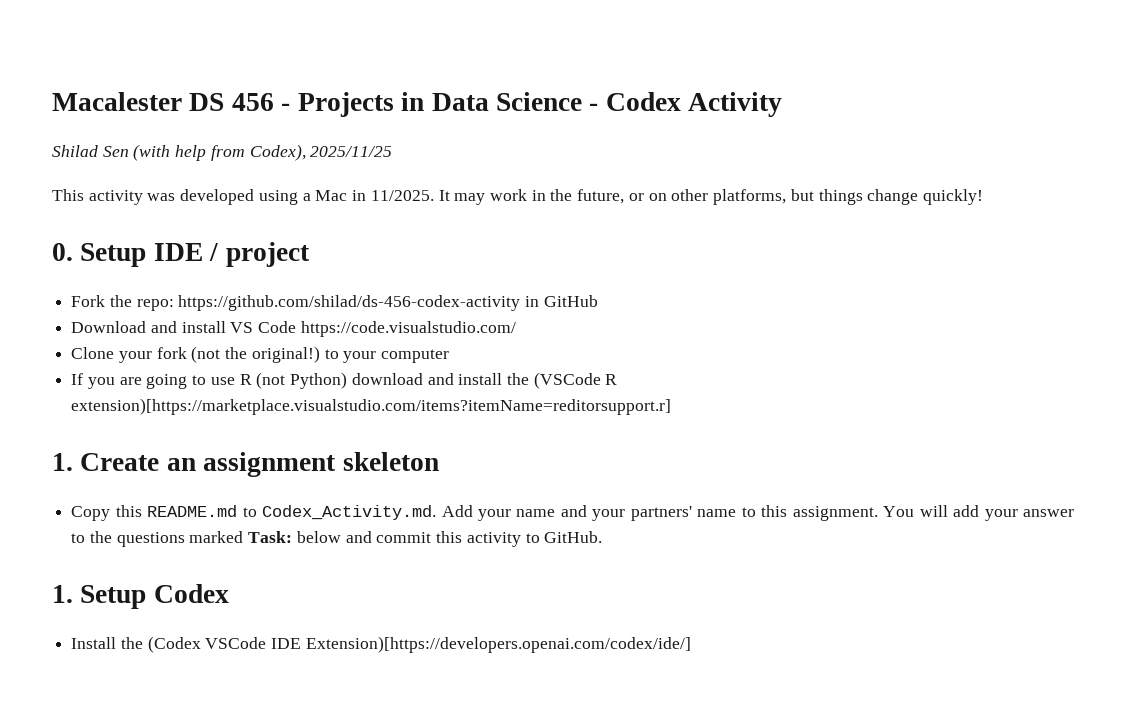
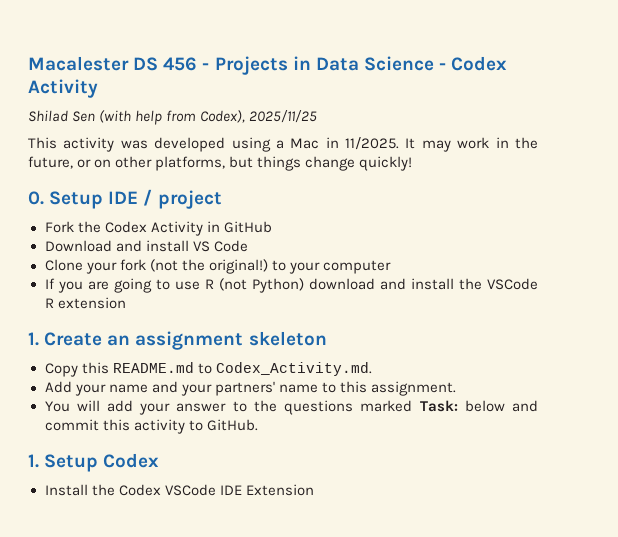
[136,295,521,311] repo: https://github.com/shilad/ds-456-codex-activity -> [104,221,203,236] Codex Activity
[300,321,516,337] https://code.visualstudio.com/ -> (248, 246) none
[533,372,618,389] [71,398,672,415] (VSCode R extension)[https://marketplace.visualstudio.com/items?itemName=reditorsupport.r] -> [487,278,539,290] [44,297,126,309] VSCode R extension
(437, 512) none -> (372, 369) //
(878, 513) none -> (456, 388) //
[147,636,201,653] (Codex -> [118,484,161,496] Codex
[305,636,691,653] Extension)[https://developers.openai.com/codex/ide/] -> [245,484,314,496] Extension

